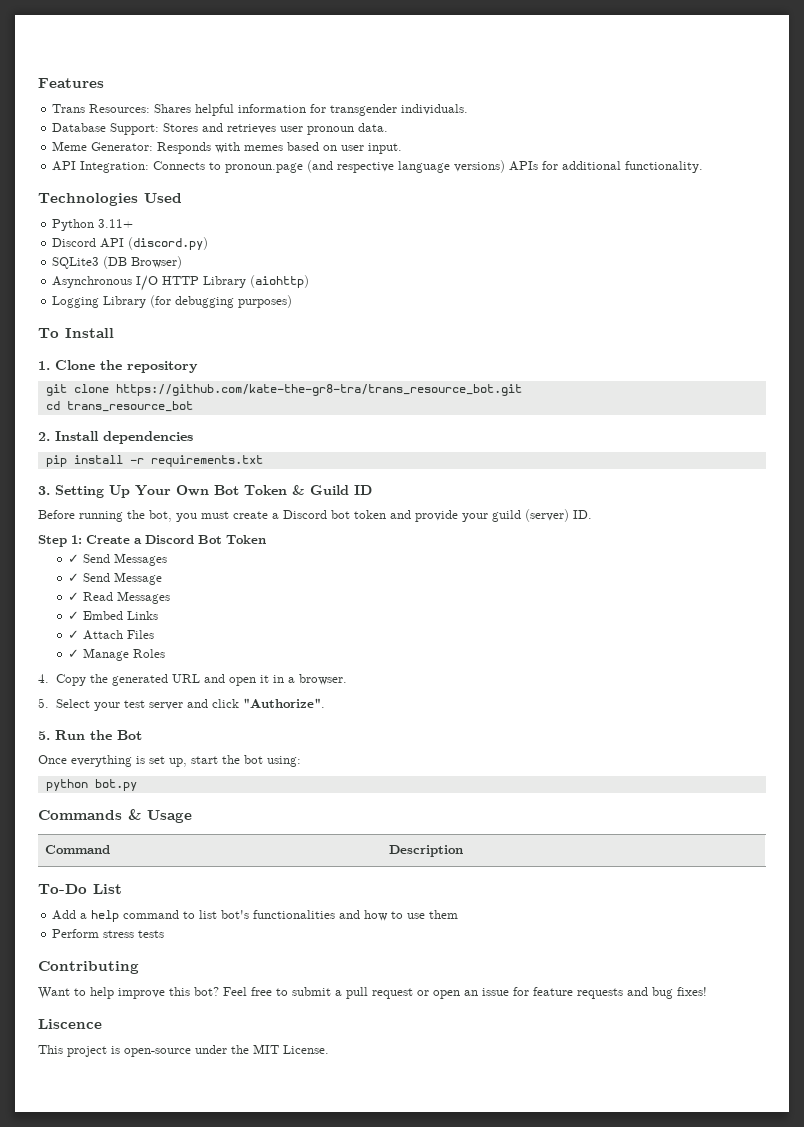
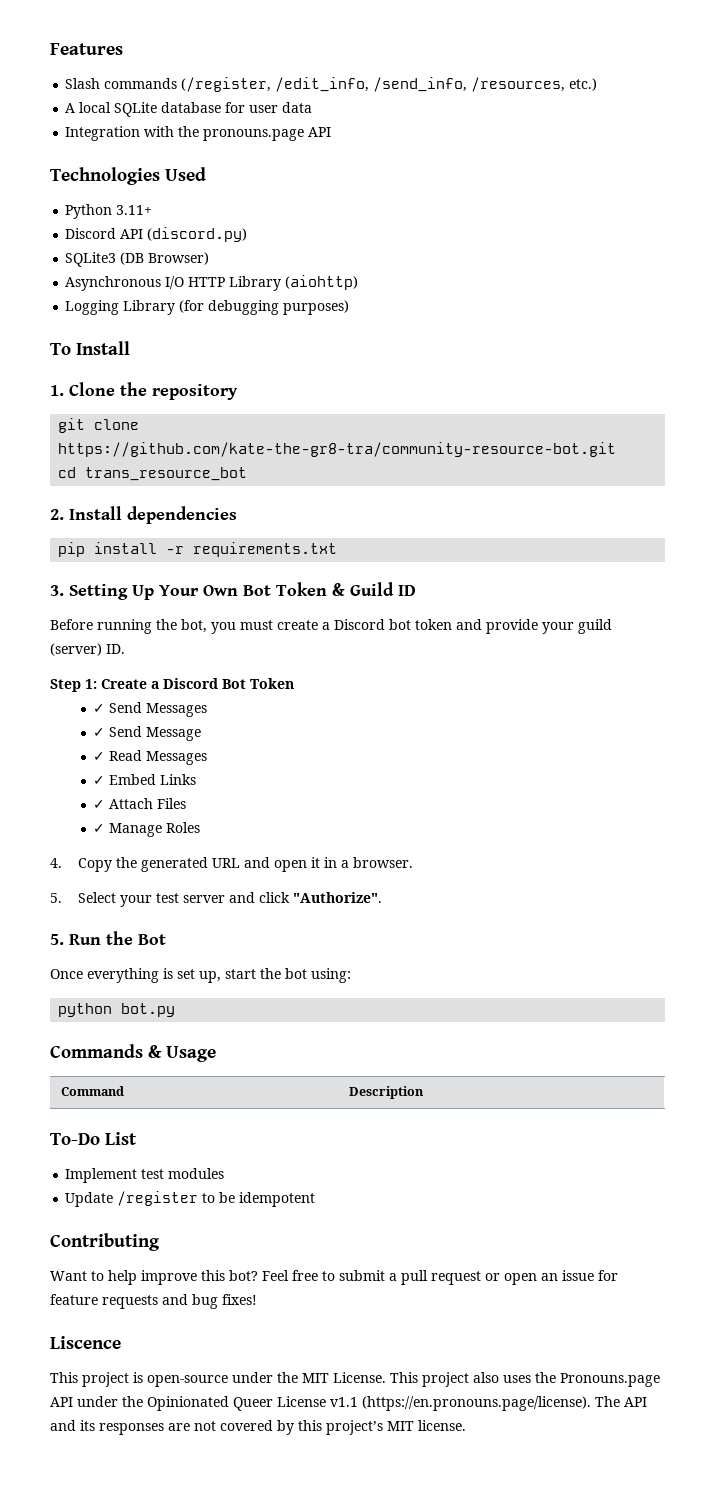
[52,104,469,116] [52,123,389,135] [52,141,403,154] [52,160,704,173] Trans Resources: Shares helpful information for transgender individuals. // Database Support: Stores and retrieves user pronoun data. // Meme Generator: Responds with memes based on user input. // API Integration: Connects to pronoun.page (and respective language versions) APIs for additional functionality. -> [65,77,598,92] [65,102,313,117] [65,126,332,141] Slash commands (/register, /edit_info, /send_info, /resources, etc.) // A local SQLite database for user data // Integration with the pronouns.page API
[115,384,522,396] https://github.com/kate-the-gr8-tra/trans_resource_bot.git -> [58,442,617,457] https://github.com/kate-the-gr8-tra/community-resource-bot.git
[52,910,459,922] [52,929,165,938] Add a help command to list bot's functionalities and how to use them // Perform stress tests -> [65,1168,225,1183] [65,1191,316,1207] Implement test modules // Update /register to be idempotent
(329, 1049) none -> [390,1372,660,1387] [50,1396,647,1411] [50,1420,466,1435] This project also uses the Pronouns.page API under the Opinionated Queer License v1.1 (https://en.pronouns.page/license). The API and its responses are not covered by this project’s MIT license.

